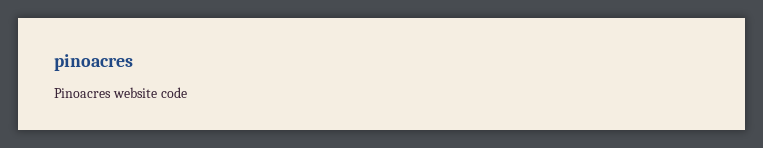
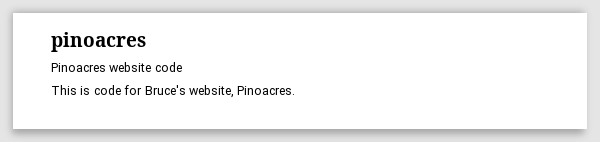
(187, 92) none -> [51,85,296,98] // This is code for Bruce's website, Pinoacres.

